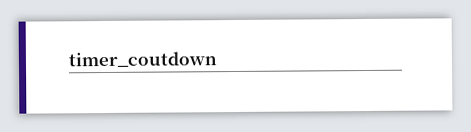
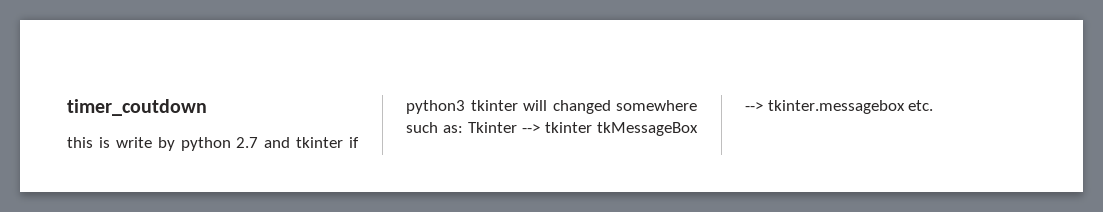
(218, 60) none -> [67,137,359,151] [406,100,697,114] [406,122,698,136] [745,100,934,114] // this is write by python 2.7 and tkinter if python3 tkinter will changed somewhere such as: Tkinter --> tkinter tkMessageBox --> tkinter.messagebox etc.

